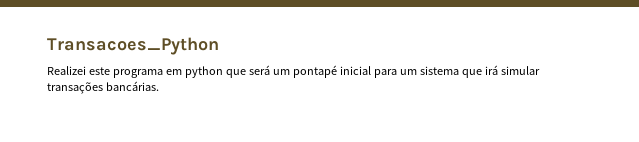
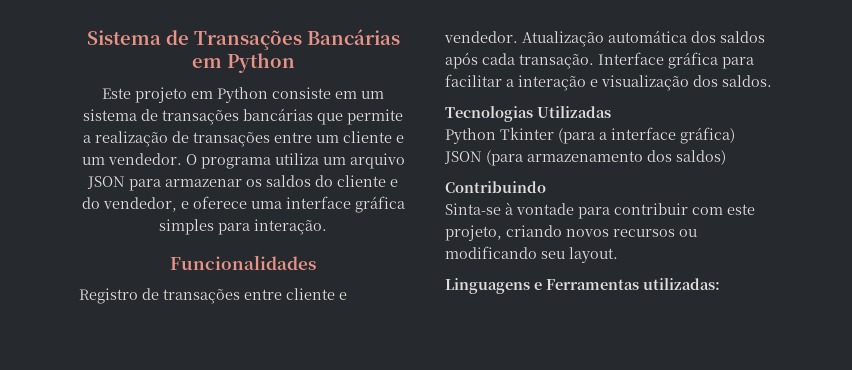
[47,37,219,55] [47,65,540,78] [47,81,159,94] Transacoes_Python // Realizei este programa em python que será um pontapé inicial para um sistema que irá simular transações bancárias. -> [86,29,400,50] [191,53,295,73] [102,87,384,103] [83,108,403,125] [82,131,404,147] [81,153,405,169] [87,175,398,191] [81,196,405,213] [159,219,327,235] [170,255,316,270] [79,288,347,304] [444,30,765,47] [445,52,754,69] [445,74,772,91] [445,106,611,122] [445,127,735,144] [444,150,726,166] [445,181,546,193] [445,202,755,219] [445,225,697,241] [445,246,618,263] [445,278,720,294] Sistema de Transações Bancárias em Python // Este projeto em Python consiste em um sistema de transações bancárias que permite a realização de transações entre um cliente e um vendedor. O programa utiliza um arquivo JSON para armazenar os saldos do cliente e do vendedor, e oferece uma interface gráfica simples para interação. // Funcionalidades // Registro de transações entre cliente e vendedor. Atualização automática dos saldos após cada transação. Interface gráfica para facilitar a interação e visualização dos saldos. // Tecnologias Utilizadas // Python Tkinter (para a interface gráfica) JSON (para armazenamento dos saldos) // Contribuindo // Sinta-se à vontade para contribuir com este projeto, criando novos recursos ou modificando seu layout. // Linguagens e Ferramentas utilizadas:

